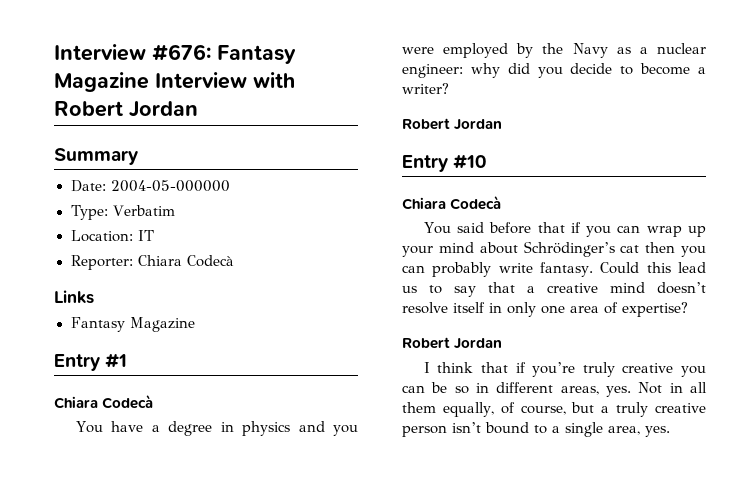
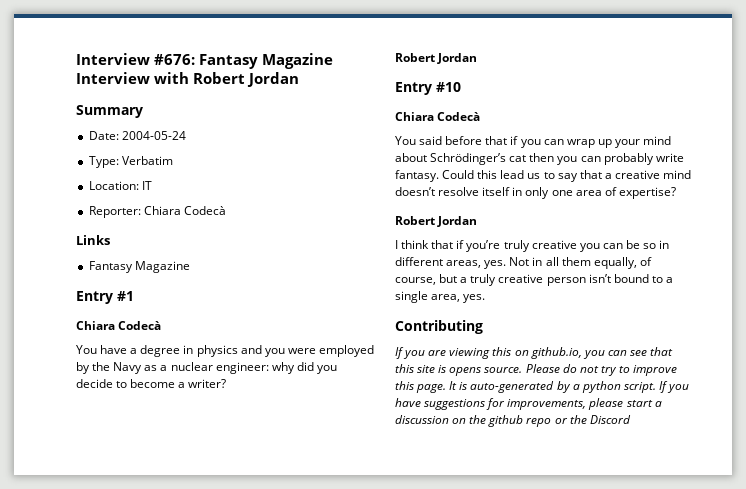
[110,180,230,192] 2004-05-000000 -> [121,131,186,140] 2004-05-24
(670, 431) none -> [395,320,483,334] [395,347,674,359] [395,364,678,376] [395,381,690,393] [395,398,662,410] [395,415,631,427] // Contributing // If you are viewing this on github.io, you can see that this site is opens source. Please do not try to improve this page. It is auto-generated by a python script. If you have suggestions for improvements, please start a discussion on the github repo or the Discord

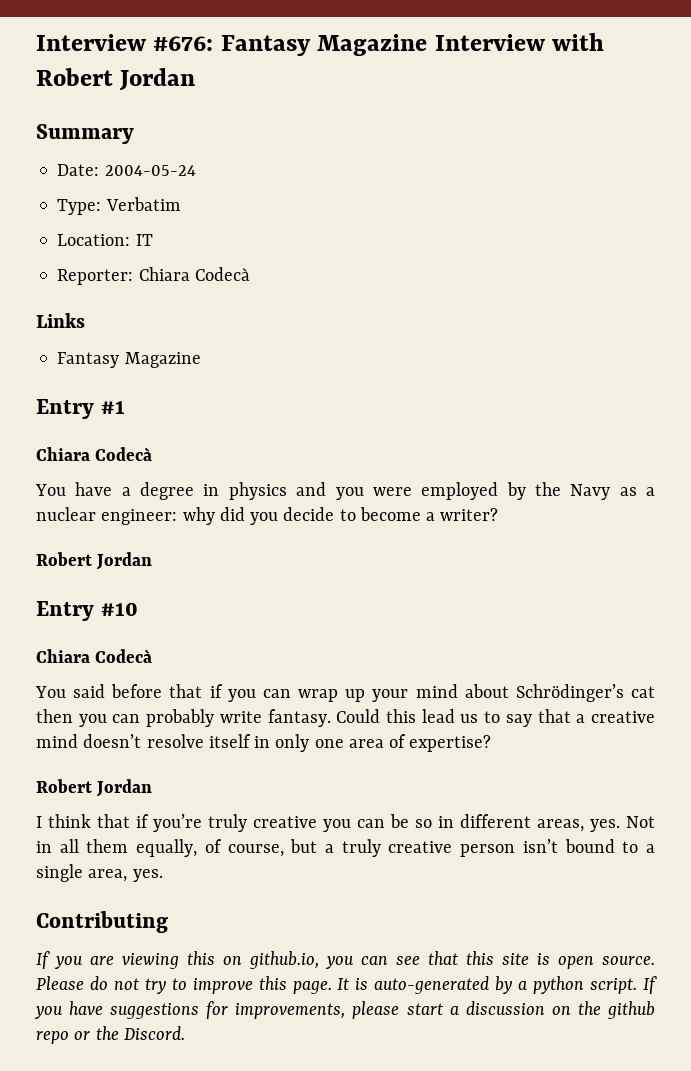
[449,367,482,376] opens -> [558,956,594,969] open
[589,415,631,424] Discord -> [123,1026,185,1040] Discord.

